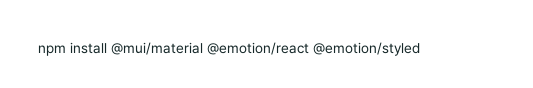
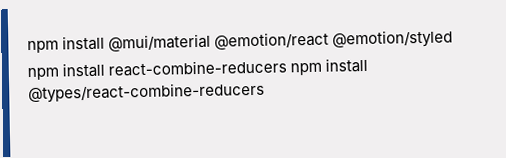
(420, 49) none -> [27,57,369,81] [28,81,265,104] // npm install react-combine-reducers npm install @types/react-combine-reducers

